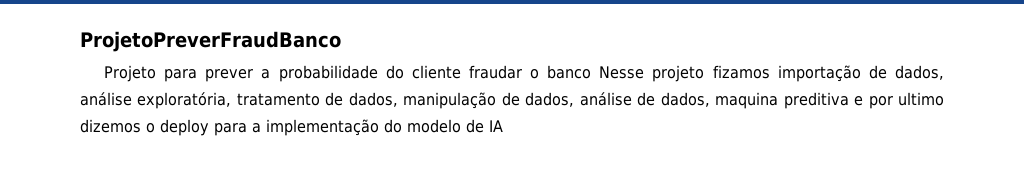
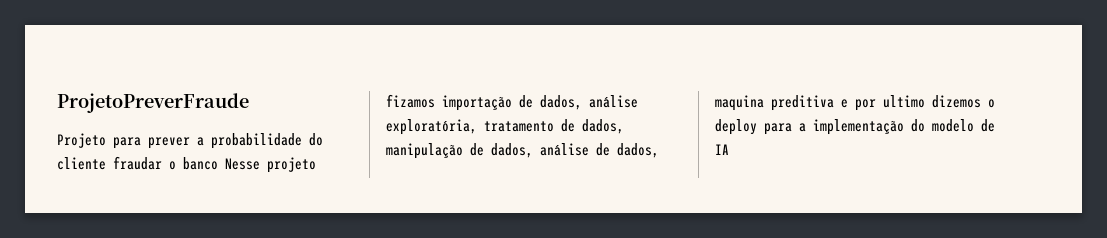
[80,31,341,52] ProjetoPreverFraudBanco -> [57,93,249,113] ProjetoPreverFraude

